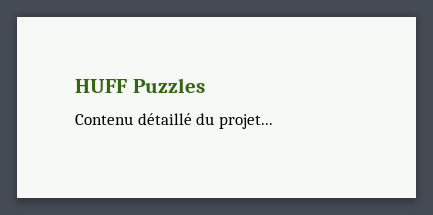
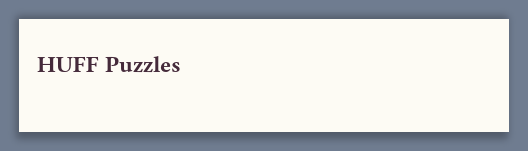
[75,113,273,129] // Contenu détaillé du projet... -> (182, 64) none

